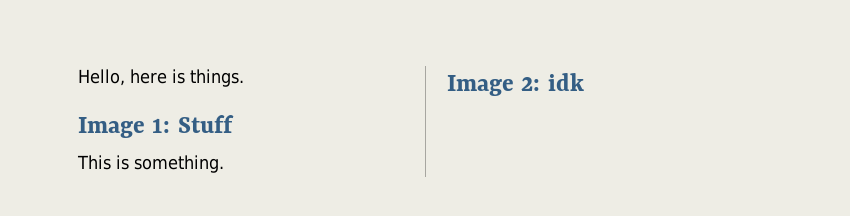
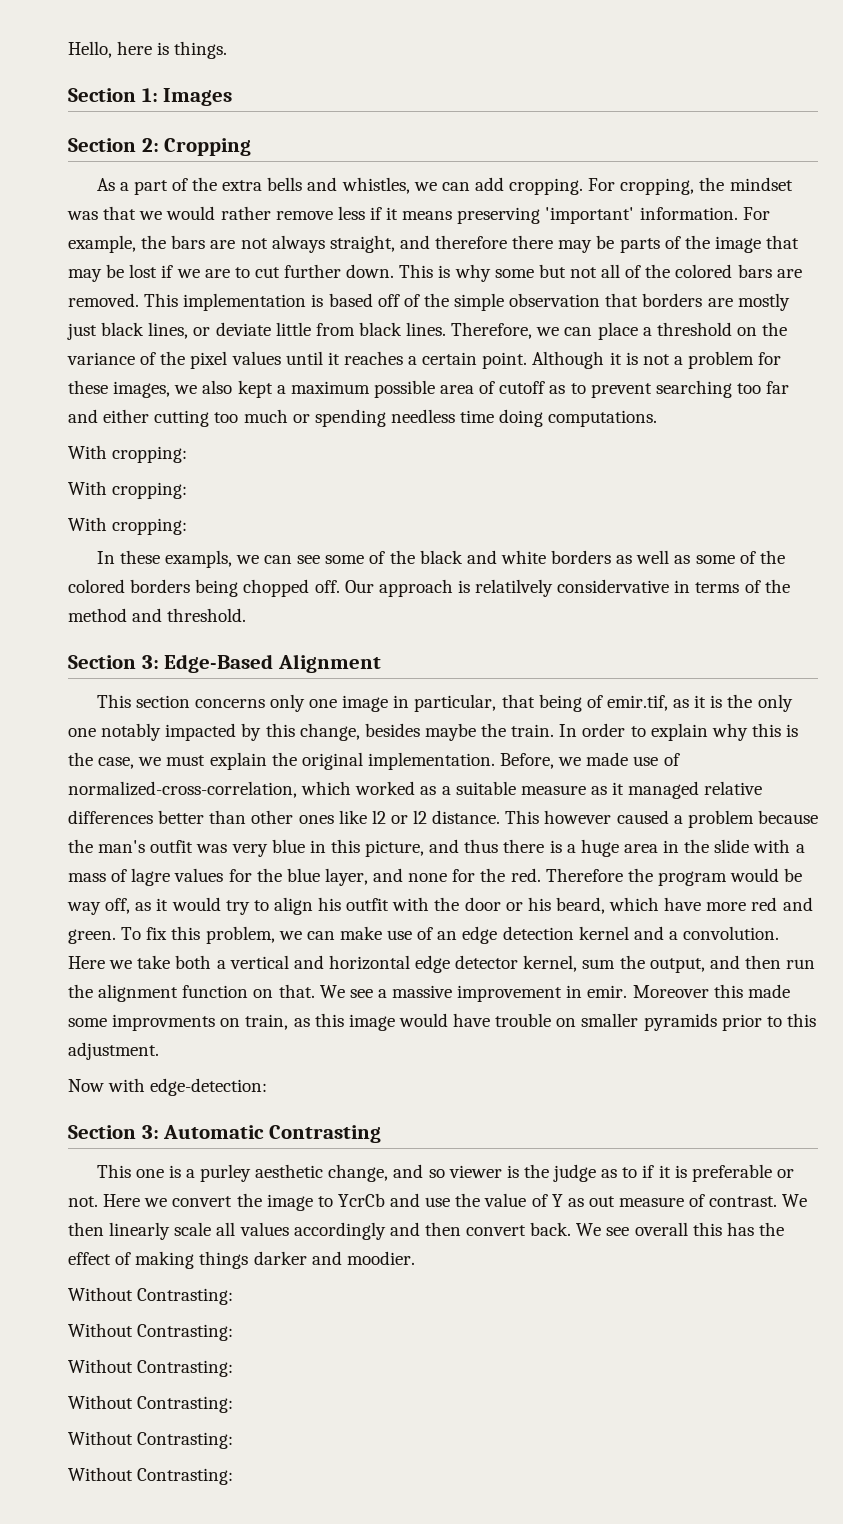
[78,115,234,138] [77,155,224,173] [447,73,584,96] Image 1: Stuff // This is something. // Image 2: idk -> [68,88,233,106] [68,138,252,156] [96,177,793,195] [67,206,770,224] [68,235,800,253] [68,264,802,282] [68,293,790,311] [67,322,788,340] [67,351,782,369] [68,380,790,398] [68,409,658,427] [68,445,188,463] [68,481,188,499] [68,517,188,535] [96,550,785,568] [68,579,790,597] [68,608,247,622] [68,654,382,673] [96,694,793,712] [68,723,799,741] [68,752,680,770] [68,781,763,799] [68,810,818,828] [68,839,805,857] [68,868,803,886] [67,897,813,915] [68,926,780,944] [68,955,816,973] [68,984,790,1002] [68,1013,816,1031] [68,1042,159,1060] [68,1078,268,1096] [68,1125,382,1143] [96,1164,795,1182] [68,1193,808,1211] [68,1222,784,1240] [68,1251,415,1269] [68,1287,234,1305] [68,1323,234,1341] [68,1359,234,1377] [68,1395,234,1413] [68,1431,234,1449] [68,1467,234,1485] Section 1: Images // Section 2: Cropping // As a part of the extra bells and whistles, we can add cropping. For cropping, the mindset was that we would rather remove less if it means preserving 'important' information. For example, the bars are not always straight, and therefore there may be parts of the image that may be lost if we are to cut further down. This is why some but not all of the colored bars are removed. This implementation is based off of the simple observation that borders are mostly just black lines, or deviate little from black lines. Therefore, we can place a threshold on the variance of the pixel values until it reaches a certain point. Although it is not a problem for these images, we also kept a maximum possible area of cutoff as to prevent searching too far and either cutting too much or spending needless time doing computations. // With cropping: // With cropping: // With cropping: // In these exampls, we can see some of the black and white borders as well as some of the colored borders being chopped off. Our approach is relatilvely considervative in terms of the method and threshold. // Section 3: Edge-Based Alignment // This section concerns only one image in particular, that being of emir.tif, as it is the only one notably impacted by this change, besides maybe the train. In order to explain why this is the case, we must explain the original implementation. Before, we made use of normalized-cross-correlation, which worked as a suitable measure as it managed relative differences better than other ones like l2 or l2 distance. This however caused a problem because the man's outfit was very blue in this picture, and thus there is a huge area in the slide with a mass of lagre values for the blue layer, and none for the red. Therefore the program would be way off, as it would try to align his outfit with the door or his beard, which have more red and green. To fix this problem, we can make use of an edge detection kernel and a convolution. Here we take both a vertical and horizontal edge detector kernel, sum the output, and then run the alignment function on that. We see a massive improvement in emir. Moreover this made some improvments on train, as this image would have trouble on smaller pyramids prior to this adjustment. // Now with edge-detection: // Section 3: Automatic Contrasting // This one is a purley aesthetic change, and so viewer is the judge as to if it is preferable or not. Here we convert the image to YcrCb and use the value of Y as out measure of contrast. We then linearly scale all values accordingly and then convert back. We see overall this has the effect of making things darker and moodier. // Without Contrasting: // Without Contrasting: // Without Contrasting: // Without Contrasting: // Without Contrasting: // Without Contrasting:

